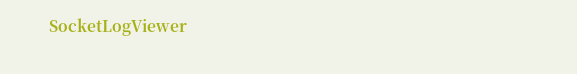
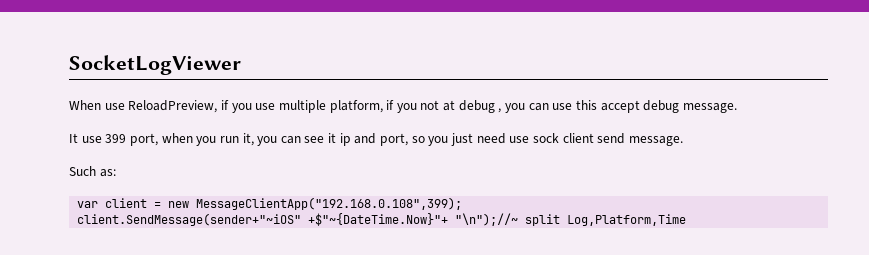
(187, 27) none -> [69,100,737,113] [69,133,683,146] [69,166,116,177] [77,197,463,210] [77,213,687,226] // When use ReloadPreview, if you use multiple platform, if you not at debug , you can use this accept debug message. // It use 399 port, when you run it, you can see it ip and port, so you just need use sock client send message. // Such as: // var client = new MessageClientApp("192.168.0.108",399); // client.SendMessage(sender+"~iOS" +$"~{DateTime.Now}"+ "\n");//~ split Log,Platform,Time

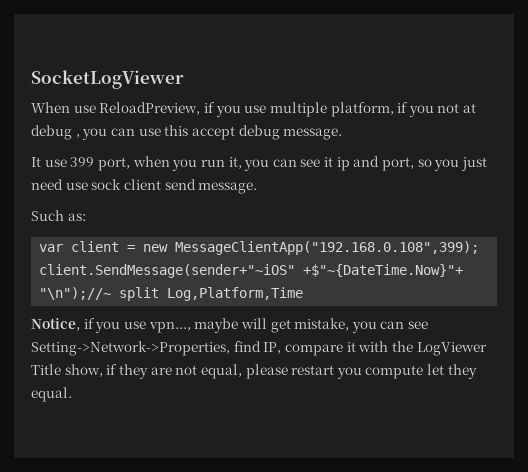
(687, 220) none -> [31,318,429,333] [31,341,487,356] [31,364,477,379] [31,387,72,402] // Notice, if you use vpn..., maybe will get mistake, you can see Setting->Network->Properties, find IP, compare it with the LogViewer Title show, if they are not equal, please restart you compute let they equal.

